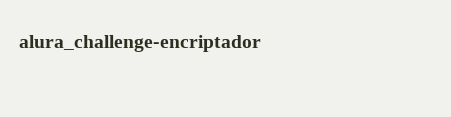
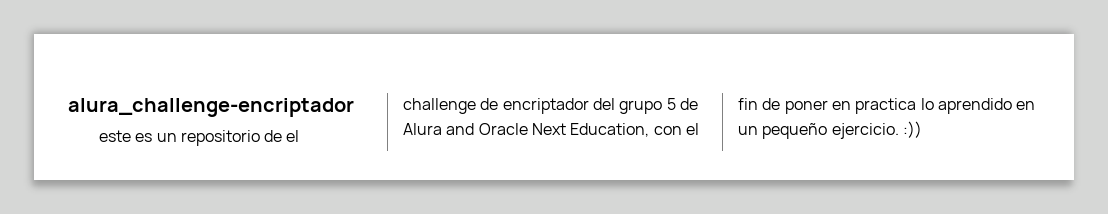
(261, 43) none -> [98,130,300,146] [403,98,698,114] [403,123,699,137] [738,98,1036,114] [738,121,922,139] // este es un repositorio de el challenge de encriptador del grupo 5 de Alura and Oracle Next Education, con el fin de poner en practica lo aprendido en un pequeño ejercicio. :))

